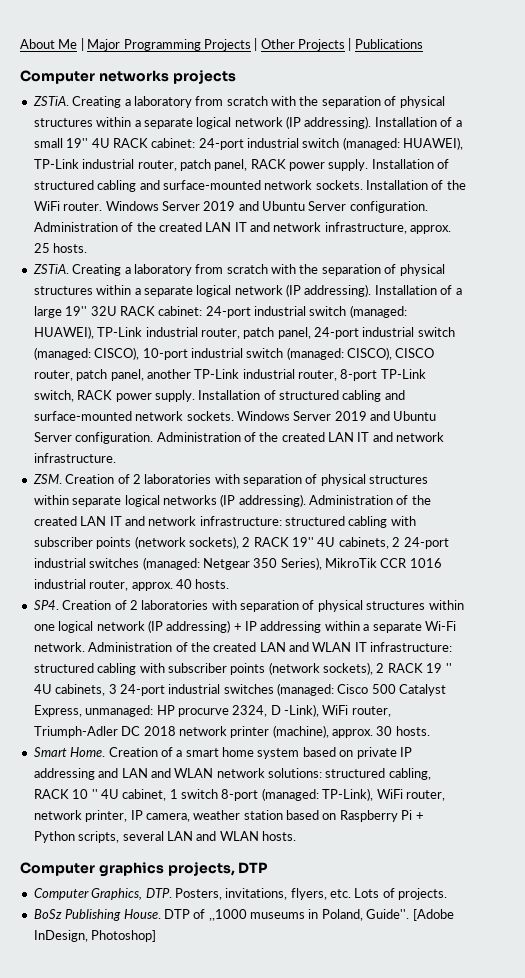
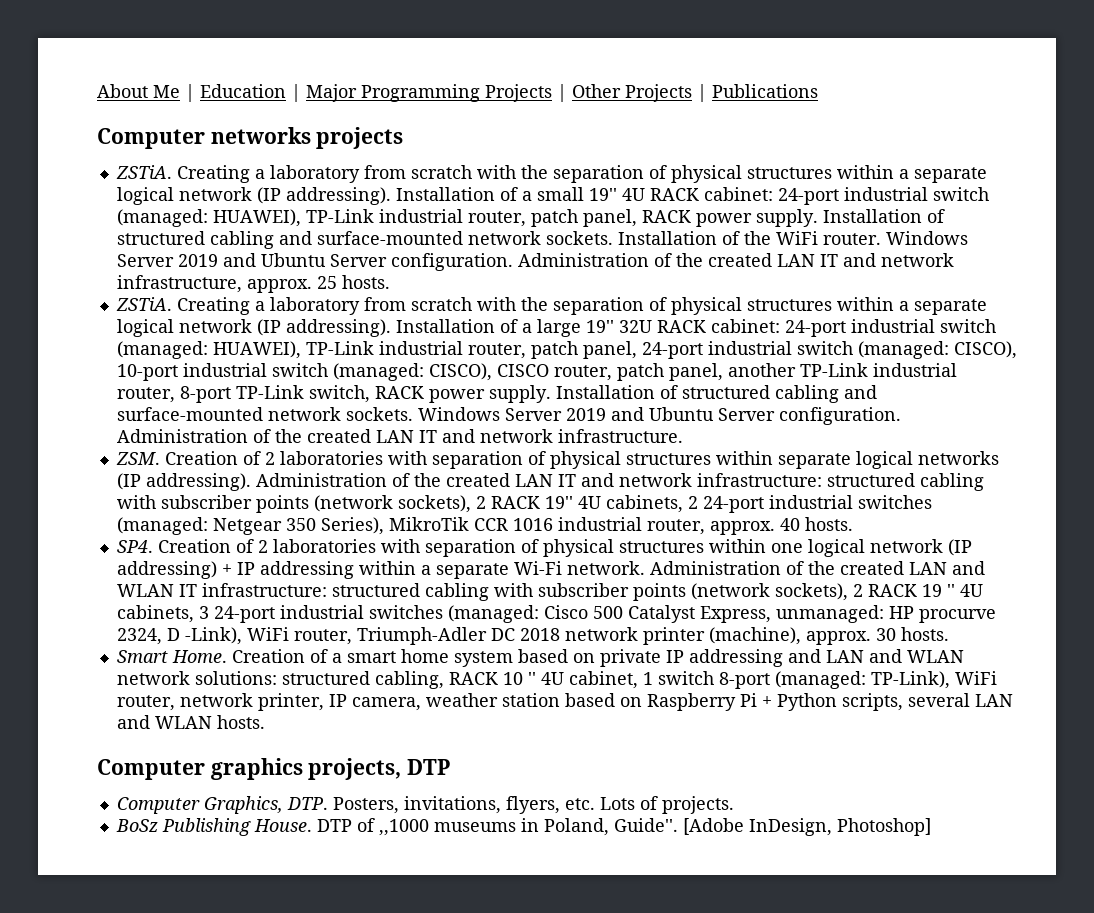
(84, 44) none -> [200,84,301,102] Education |

